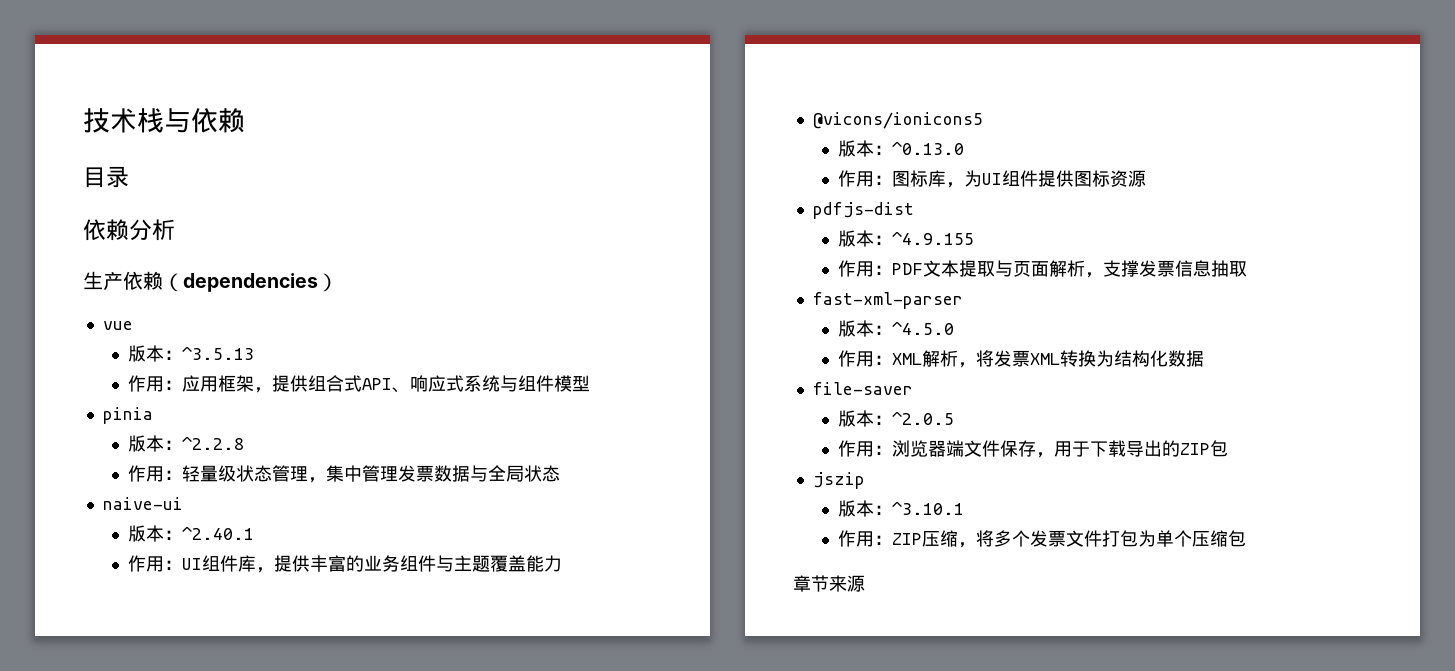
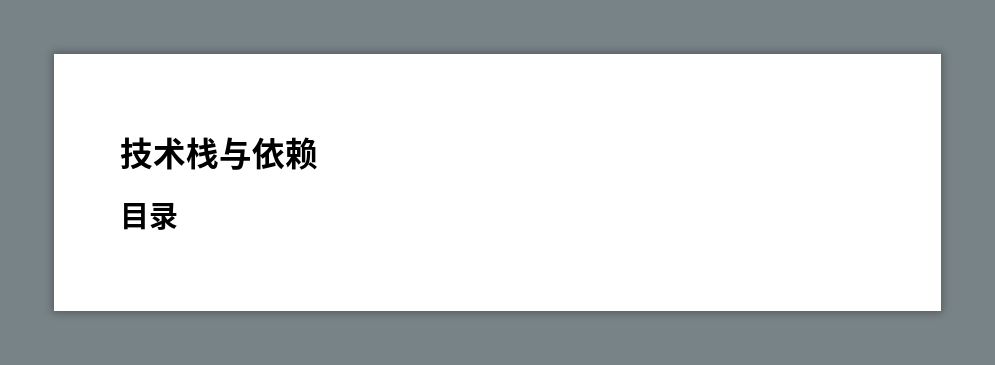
[83,219,175,241] [83,271,338,292] [102,321,133,330] [128,345,255,362] [128,375,591,393] [102,407,153,424] [128,435,245,452] [128,465,561,483] [102,497,183,510] [128,525,255,542] [128,555,563,573] [812,112,983,129] [838,140,965,157] [838,170,1147,188] [812,202,914,219] [838,230,975,247] [838,260,1248,278] [812,292,963,309] [838,320,955,337] [838,350,1205,368] [812,382,913,395] [838,410,955,427] [838,440,1229,458] [812,472,865,489] [838,500,965,517] [838,530,1247,548] [793,575,865,592] // 依赖分析 // 生产依赖（dependencies） // vue // 版本：^3.5.13 // 作用：应用框架，提供组合式API、响应式系统与组件模型 // pinia // 版本：^2.2.8 // 作用：轻量级状态管理，集中管理发票数据与全局状态 // naive-ui // 版本：^2.40.1 // 作用：UI组件库，提供丰富的业务组件与主题覆盖能力 // @vicons/ionicons5 // 版本：^0.13.0 // 作用：图标库，为UI组件提供图标资源 // pdfjs-dist // 版本：^4.9.155 // 作用：PDF文本提取与页面解析，支撑发票信息抽取 // fast-xml-parser // 版本：^4.5.0 // 作用：XML解析，将发票XML转换为结构化数据 // file-saver // 版本：^2.0.5 // 作用：浏览器端文件保存，用于下载导出的ZIP包 // jszip // 版本：^3.10.1 // 作用：ZIP压缩，将多个发票文件打包为单个压缩包 // 章节来源 -> (178, 216) none

